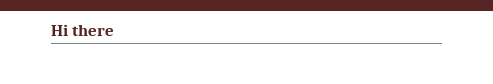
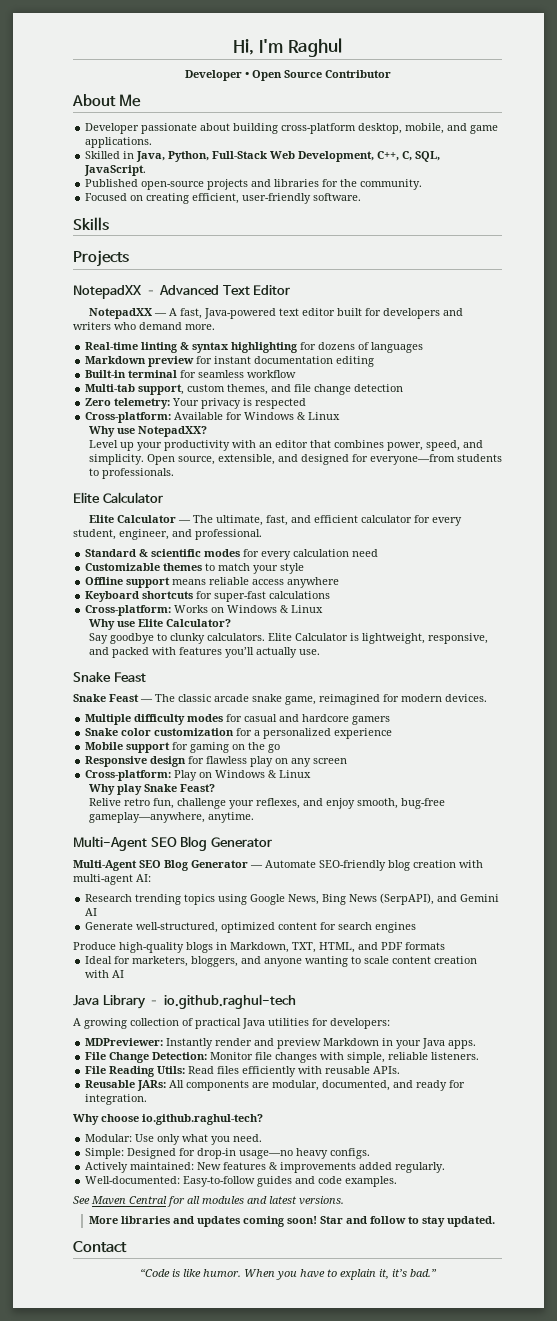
[51,24,115,36] Hi there -> [233,38,342,57] [184,70,391,81] [72,94,142,107] [85,123,499,134] [85,137,153,148] [85,151,441,162] [84,165,147,176] [85,179,423,190] [85,193,362,204] [73,217,109,231] [73,250,129,267] [73,285,291,299] [89,308,464,319] [73,322,215,330] [85,342,424,353] [85,356,375,367] [85,370,297,378] [85,384,404,395] [85,398,307,409] [85,412,341,423] [88,426,207,437] [88,440,483,451] [88,454,502,465] [88,468,174,479] [73,492,163,503] [89,515,463,526] [73,529,262,540] [85,549,379,560] [85,563,305,574] [85,577,340,588] [85,591,331,602] [85,605,324,616] [88,619,231,630] [88,633,488,644] [88,647,320,658] [73,672,146,682] [73,694,487,705] [85,714,391,725] [85,728,393,739] [85,742,281,753] [85,756,348,767] [85,770,312,781] [88,784,215,795] [88,798,445,809] [88,812,254,823] [73,836,272,851] [73,860,483,871] [73,874,151,885] [85,893,500,905] [85,908,98,916] [85,922,417,933] [73,942,445,953] [85,956,478,967] [85,970,125,978] [73,994,296,1009] [73,1018,390,1029] [85,1038,477,1049] [85,1052,480,1063] [85,1066,401,1077] [85,1080,466,1091] [85,1094,148,1105] [73,1114,263,1125] [85,1134,263,1145] [85,1148,371,1159] [85,1162,446,1173] [85,1176,398,1187] [73,1196,344,1207] [88,1216,495,1227] [73,1241,127,1253] [139,1268,437,1280] Hi, I'm Raghul // Developer • Open Source Contributor // About Me // Developer passionate about building cross-platform desktop, mobile, and game applications. // Skilled in Java, Python, Full-Stack Web Development, C++, C, SQL, JavaScript. // Published open-source projects and libraries for the community. // Focused on creating efficient, user-friendly software. // Skills // Projects // NotepadXX – Advanced Text Editor // NotepadXX — A fast, Java-powered text editor built for developers and writers who demand more. // Real-time linting & syntax highlighting for dozens of languages // Markdown preview for instant documentation editing // Built-in terminal for seamless workflow // Multi-tab support, custom themes, and file change detection // Zero telemetry: Your privacy is respected // Cross-platform: Available for Windows & Linux // Why use NotepadXX? // Level up your productivity with an editor that combines power, speed, and simplicity. Open source, extensible, and designed for everyone—from students to professionals. // Elite Calculator // Elite Calculator — The ultimate, fast, and efficient calculator for every student, engineer, and professional. // Standard & scientific modes for every calculation need // Customizable themes to match your style // Offline support means reliable access anywhere // Keyboard shortcuts for super-fast calculations // Cross-platform: Works on Windows & Linux // Why use Elite Calculator? // Say goodbye to clunky calculators. Elite Calculator is lightweight, responsive, and packed with features you’ll actually use. // Snake Feast // Snake Feast — The classic arcade snake game, reimagined for modern devices. // Multiple difficulty modes for casual and hardcore gamers // Snake color customization for a personalized experience // Mobile support for gaming on the go // Responsive design for flawless play on any screen // Cross-platform: Play on Windows & Linux // Why play Snake Feast? // Relive retro fun, challenge your reflexes, and enjoy smooth, bug-free gameplay—anywhere, anytime. // Multi-Agent SEO Blog Generator // Multi-Agent SEO Blog Generator — Automate SEO-friendly blog creation with multi-agent AI: // Research trending topics using Google News, Bing News (SerpAPI), and Gemini AI // Generate well-structured, optimized content for search engines // Produce high-quality blogs in Markdown, TXT, HTML, and PDF formats // Ideal for marketers, bloggers, and anyone wanting to scale content creation with AI // Java Library – io.github.raghul-tech // A growing collection of practical Java utilities for developers: // MDPreviewer: Instantly render and preview Markdown in your Java apps. // File Change Detection: Monitor file changes with simple, reliable listeners. // File Reading Utils: Read files efficiently with reusable APIs. // Reusable JARs: All components are modular, documented, and ready for integration. // Why choose io.github.raghul-tech? // Modular: Use only what you need. // Simple: Designed for drop-in usage—no heavy configs. // Actively maintained: New features & improvements added regularly. // Well-documented: Easy-to-follow guides and code examples. // See Maven Central for all modules and latest versions. // More libraries and updates coming soon! Star and follow to stay updated. // Contact // “Code is like humor. When you have to explain it, it’s bad.”

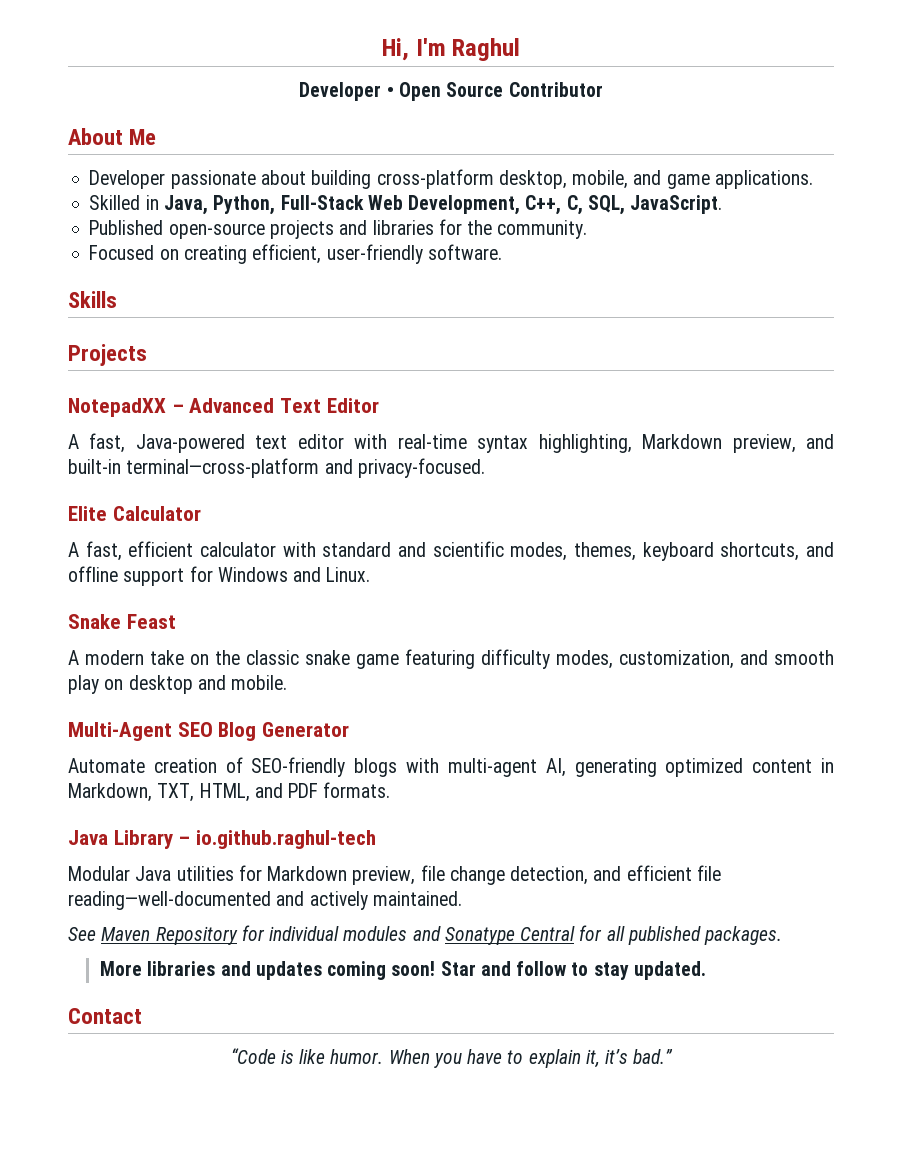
[89,308,168,319] NotepadXX — -> (379, 405) none
[337,308,464,319] [73,322,215,330] [85,342,424,353] [85,356,375,367] [85,370,297,378] [85,384,404,395] [85,398,307,409] [85,412,341,423] [88,426,207,437] [88,440,483,451] [88,454,502,465] [88,468,174,479] [73,492,163,503] [89,515,463,526] [73,529,262,540] [85,549,379,560] [85,563,305,574] [85,577,340,588] [85,591,331,602] [85,605,324,616] [88,619,231,630] [88,633,488,644] [88,647,320,658] [73,672,146,682] [73,694,487,705] [85,714,391,725] [85,728,393,739] [85,742,281,753] [85,756,348,767] [85,770,312,781] [88,784,215,795] [88,798,445,809] [88,812,254,823] [73,836,272,851] [73,860,483,871] [73,874,151,885] [85,893,500,905] [85,908,98,916] [85,922,417,933] [73,942,213,953] built for developers and writers who demand more. // Real-time linting & syntax highlighting for dozens of languages // Markdown preview for instant documentation editing // Built-in terminal for seamless workflow // Multi-tab support, custom themes, and file change detection // Zero telemetry: Your privacy is respected // Cross-platform: Available for Windows & Linux // Why use NotepadXX? // Level up your productivity with an editor that combines power, speed, and simplicity. Open source, extensible, and designed for everyone—from students to professionals. // Elite Calculator // Elite Calculator — The ultimate, fast, and efficient calculator for every student, engineer, and professional. // Standard & scientific modes for every calculation need // Customizable themes to match your style // Offline support means reliable access anywhere // Keyboard shortcuts for super-fast calculations // Cross-platform: Works on Windows & Linux // Why use Elite Calculator? // Say goodbye to clunky calculators. Elite Calculator is lightweight, responsive, and packed with features you’ll actually use. // Snake Feast // Snake Feast — The classic arcade snake game, reimagined for modern devices. // Multiple difficulty modes for casual and hardcore gamers // Snake color customization for a personalized experience // Mobile support for gaming on the go // Responsive design for flawless play on any screen // Cross-platform: Play on Windows & Linux // Why play Snake Feast? // Relive retro fun, challenge your reflexes, and enjoy smooth, bug-free gameplay—anywhere, anytime. // Multi-Agent SEO Blog Generator // Multi-Agent SEO Blog Generator — Automate SEO-friendly blog creation with multi-agent AI: // Research trending topics using Google News, Bing News (SerpAPI), and Gemini AI // Generate well-structured, optimized content for search engines // Produce high-quality blogs -> [354,434,835,453] [68,458,485,478] [68,506,201,521] [68,541,834,561] [68,566,371,586] [68,614,176,629] [68,649,834,669] [68,675,288,694] [68,722,350,741] [68,757,813,777] with real-time syntax highlighting, Markdown preview, and built-in terminal—cross-platform and privacy-focused. // Elite Calculator // A fast, efficient calculator with standard and scientific modes, themes, keyboard shortcuts, and offline support for Windows and Linux. // Snake Feast // A modern take on the classic snake game featuring difficulty modes, customization, and smooth play on desktop and mobile. // Multi-Agent SEO Blog Generator // Automate creation of SEO-friendly blogs with multi-agent AI, generating optimized content
[405,942,445,950] [85,956,478,967] [85,970,125,978] [73,994,296,1009] [73,1018,390,1029] [85,1038,477,1049] [85,1052,480,1063] [85,1066,401,1077] [85,1080,466,1091] [85,1094,148,1105] [73,1114,263,1125] [85,1134,263,1145] [85,1148,371,1159] [85,1162,446,1173] [85,1176,398,1187] [73,1196,344,1207] formats // Ideal for marketers, bloggers, and anyone wanting to scale content creation with AI // Java Library – io.github.raghul-tech // A growing collection of practical Java utilities for developers: // MDPreviewer: Instantly render and preview Markdown in your Java apps. // File Change Detection: Monitor file changes with simple, reliable listeners. // File Reading Utils: Read files efficiently with reusable APIs. // Reusable JARs: All components are modular, documented, and ready for integration. // Why choose io.github.raghul-tech? // Modular: Use only what you need. // Simple: Designed for drop-in usage—no heavy configs. // Actively maintained: New features & improvements added regularly. // Well-documented: Easy-to-follow guides and code examples. // See Maven Central for all modules and latest versions. -> [323,782,391,798] [68,830,377,849] [68,865,721,885] [68,891,462,910] [68,925,783,945] formats. // Java Library – io.github.raghul-tech // Modular Java utilities for Markdown preview, file change detection, and efficient file reading—well-documented and actively maintained. // See Maven Repository for individual modules and Sonatype Central for all published packages.

